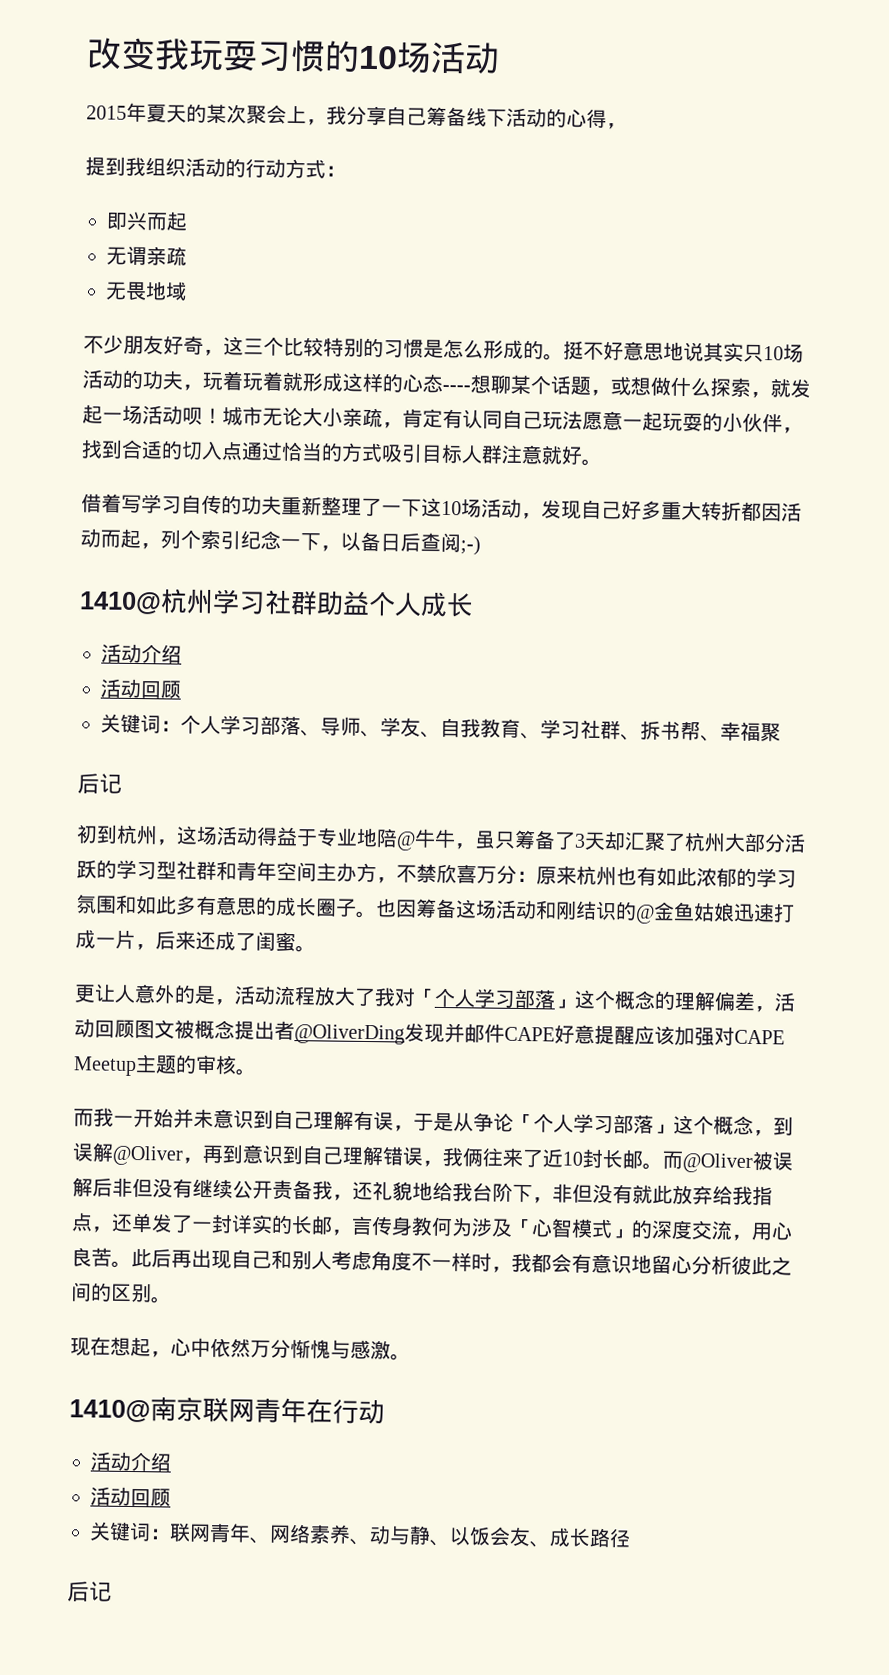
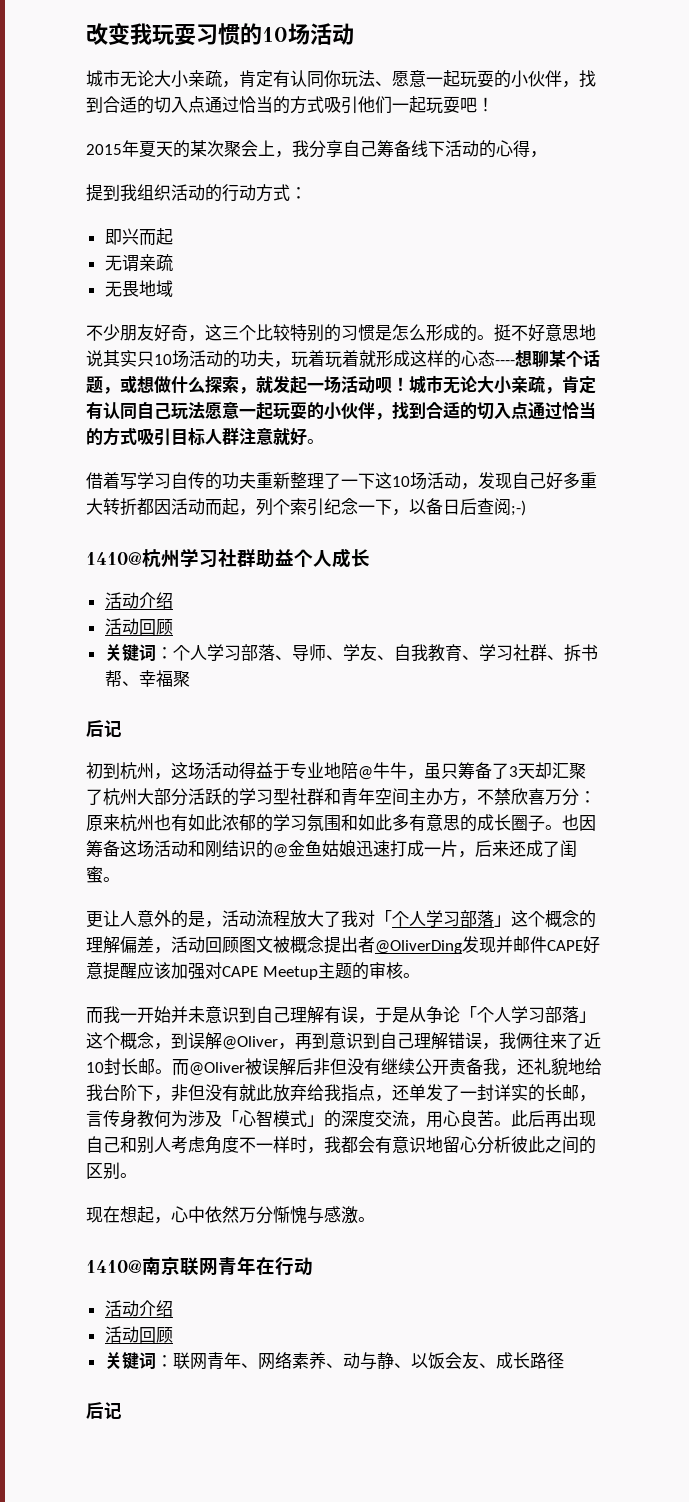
(500, 58) none -> [86,70,596,88] [86,96,494,114] // 城市无论大小亲疏，肯定有认同你玩法、愿意一起玩耍的小伙伴，找到合适的切入点通过恰当的方式吸引他们一起玩耍吧！

